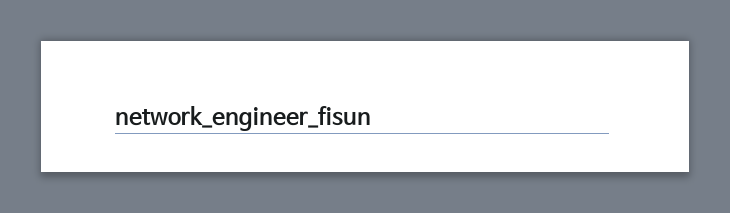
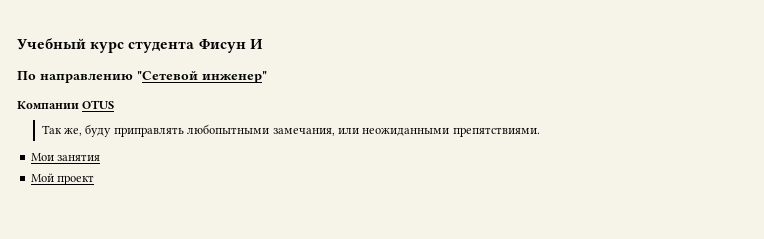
[115,106,371,131] network_engineer_fisun -> [17,38,263,53] [17,70,267,83] [17,100,115,110] [41,124,540,137] [30,153,101,161] [30,173,95,185] Учебный курс студента Фисун И // По направлению "Сетевой инженер" // Компании OTUS // Так же, буду приправлять любопытными замечания, или неожиданными препятствиями. // Мои занятия // Мой проект

